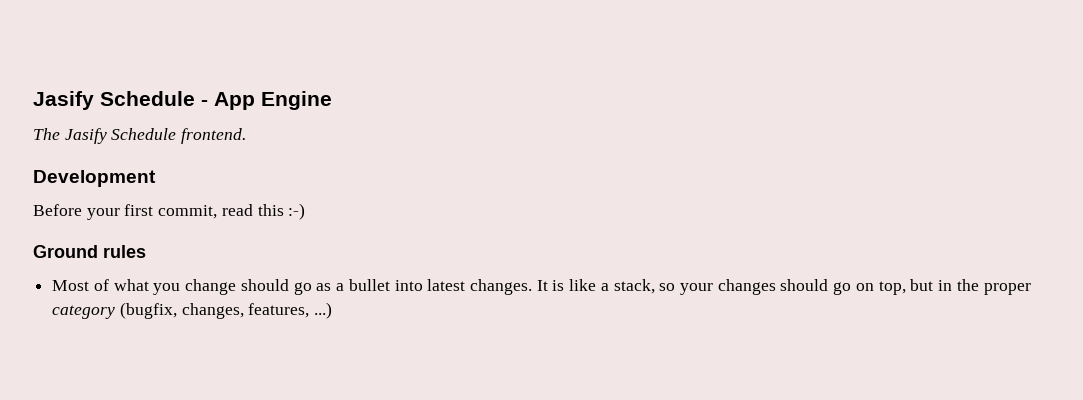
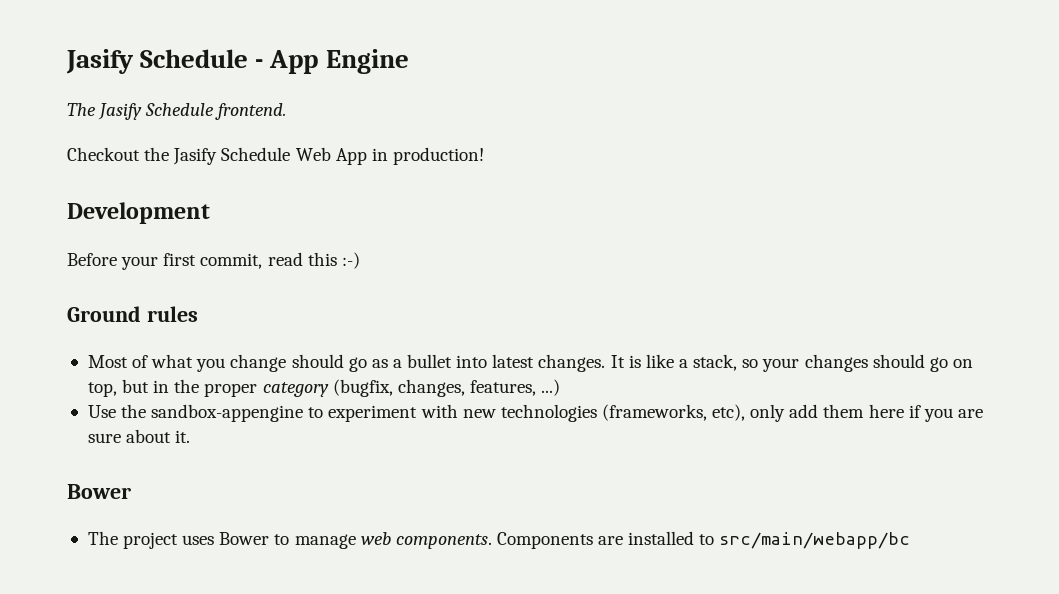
(247, 136) none -> [67,147,484,165] // Checkout the Jasify Schedule Web App in production!
(333, 310) none -> [87,404,983,422] [87,429,191,443] [67,484,131,499] [87,531,911,549] // Use the sandbox-appengine to experiment with new technologies (frameworks, etc), only add them here if you are sure about it. // Bower // The project uses Bower to manage web components. Components are installed to src/main/webapp/bc

